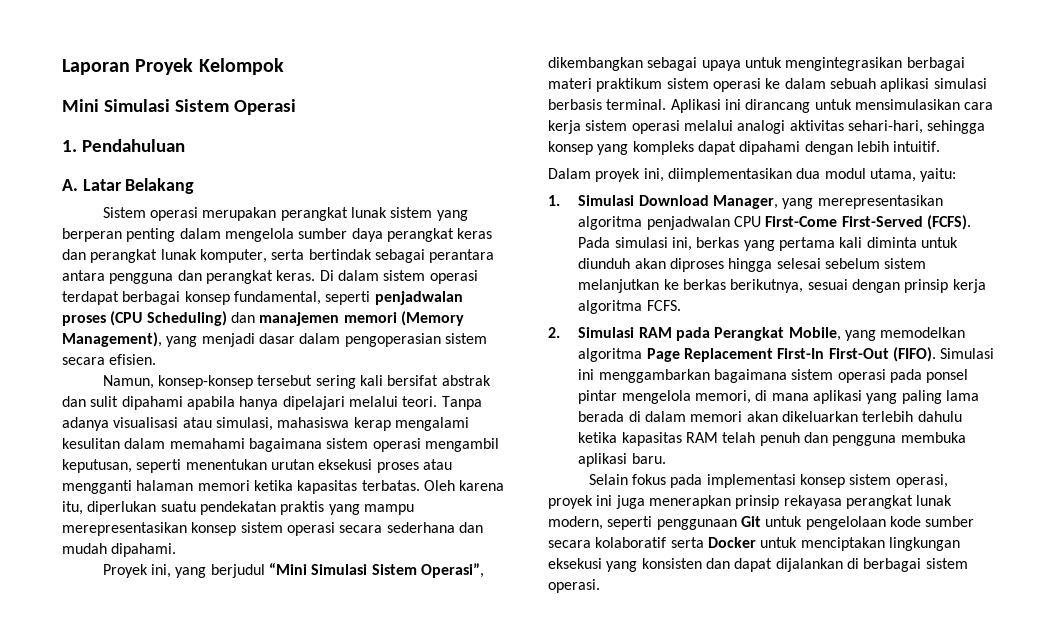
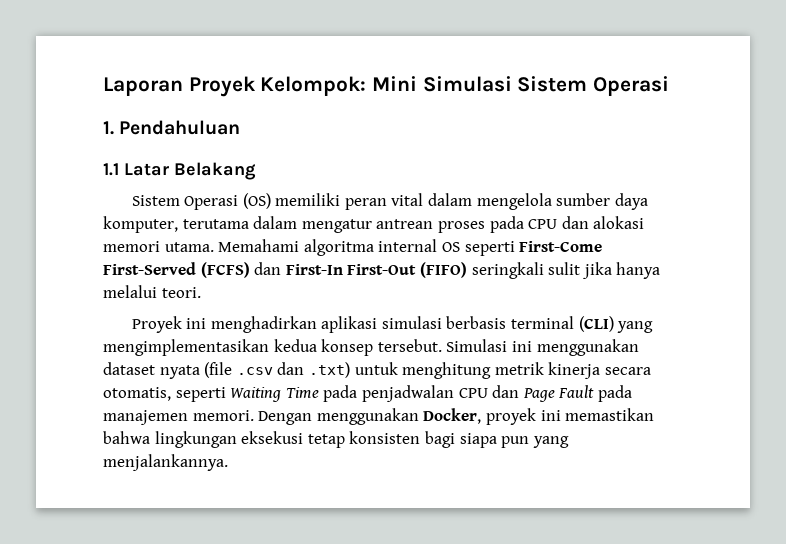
[198,58,284,75] Kelompok // -> [260,76,367,96] Kelompok:
[62,179,78,191] A. -> [103,163,119,176] 1.1
[150,207,468,221] [62,228,493,242] [62,249,495,263] [62,270,478,284] [62,291,463,305] [62,311,464,326] [62,332,487,347] [62,354,157,365] [102,375,491,389] [62,396,482,410] [62,417,469,431] [62,438,499,452] [62,459,452,473] [62,480,505,494] [62,501,414,515] [62,522,483,536] [62,543,177,557] [102,563,484,578] [548,57,965,71] [548,78,987,92] [548,99,994,113] [548,120,986,134] [548,141,941,155] [548,168,957,182] [548,195,943,209] [578,215,971,230] [578,237,958,251] [578,258,927,272] [578,279,986,293] [578,300,681,314] [548,327,966,341] [578,347,995,362] [578,369,969,383] [578,390,979,404] [578,411,962,422] [578,432,966,446] [578,453,666,467] [588,474,948,488] [548,495,953,509] [548,516,975,530] [548,537,960,551] [548,558,968,572] [548,579,600,593] operasi merupakan perangkat lunak sistem yang berperan penting dalam mengelola sumber daya perangkat keras dan perangkat lunak komputer, serta bertindak sebagai perantara antara pengguna dan perangkat keras. Di dalam sistem operasi terdapat berbagai konsep fundamental, seperti penjadwalan proses (CPU Scheduling) dan manajemen memori (Memory Management), yang menjadi dasar dalam pengoperasian sistem secara efisien. // Namun, konsep-konsep tersebut sering kali bersifat abstrak dan sulit dipahami apabila hanya dipelajari melalui teori. Tanpa adanya visualisasi atau simulasi, mahasiswa kerap mengalami kesulitan dalam memahami bagaimana sistem operasi mengambil keputusan, seperti menentukan urutan eksekusi proses atau mengganti halaman memori ketika kapasitas terbatas. Oleh karena itu, diperlukan suatu pendekatan praktis yang mampu merepresentasikan konsep sistem operasi secara sederhana dan mudah dipahami. // Proyek ini, yang berjudul “Mini Simulasi Sistem Operasi”, dikembangkan sebagai upaya untuk mengintegrasikan berbagai materi praktikum sistem operasi ke dalam sebuah aplikasi simulasi berbasis terminal. Aplikasi ini dirancang untuk mensimulasikan cara kerja sistem operasi melalui analogi aktivitas sehari-hari, sehingga konsep yang kompleks dapat dipahami dengan lebih intuitif. // Dalam proyek ini, diimplementasikan dua modul utama, yaitu: // 1. Simulasi Download Manager, yang merepresentasikan algoritma penjadwalan CPU First-Come First-Served (FCFS). Pada simulasi ini, berkas yang pertama kali diminta untuk diunduh akan diproses hingga selesai sebelum sistem melanjutkan ke berkas berikutnya, sesuai dengan prinsip kerja algoritma FCFS. // 2. Simulasi RAM pada Perangkat Mobile, yang memodelkan algoritma Page Replacement First-In First-Out (FIFO). Simulasi ini menggambarkan bagaimana sistem operasi pada ponsel pintar mengelola memori, di mana aplikasi yang paling lama berada di dalam memori akan dikeluarkan terlebih dahulu ketika kapasitas RAM telah penuh dan pengguna membuka aplikasi baru. // Selain fokus pada implementasi konsep sistem operasi, proyek ini juga menerapkan prinsip rekayasa perangkat lunak modern, seperti penggunaan Git untuk pengelolaan kode sumber secara kolaboratif serta Docker untuk menciptakan lingkungan eksekusi yang konsisten dan dapat dijalankan di berbagai sistem operasi. -> [184,193,648,210] [103,216,645,233] [103,239,603,256] [103,262,661,279] [103,285,201,298] [131,316,654,333] [103,339,639,356] [103,362,651,379] [103,385,632,402] [103,408,655,425] [103,431,569,448] [103,454,228,471] Operasi (OS) memiliki peran vital dalam mengelola sumber daya komputer, terutama dalam mengatur antrean proses pada CPU dan alokasi memori utama. Memahami algoritma internal OS seperti First-Come First-Served (FCFS) dan First-In First-Out (FIFO) seringkali sulit jika hanya melalui teori. // Proyek ini menghadirkan aplikasi simulasi berbasis terminal (CLI) yang mengimplementasikan kedua konsep tersebut. Simulasi ini menggunakan dataset nyata (file .csv dan .txt) untuk menghitung metrik kinerja secara otomatis, seperti Waiting Time pada penjadwalan CPU dan Page Fault pada manajemen memori. Dengan menggunakan Docker, proyek ini memastikan bahwa lingkungan eksekusi tetap konsisten bagi siapa pun yang menjalankannya.

